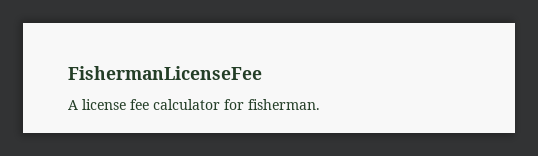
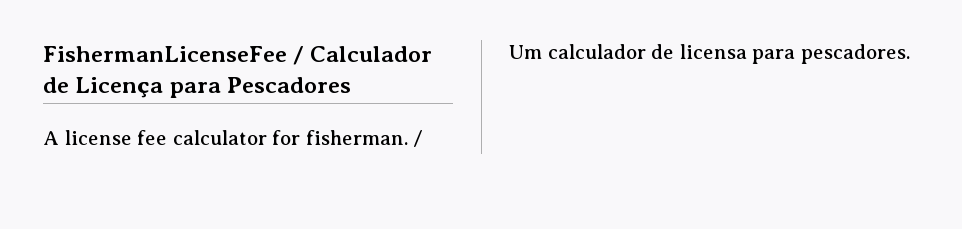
(262, 73) none -> [293,46,432,65] [43,77,352,98] / Calculador de Licença para Pescadores
(320, 104) none -> [413,130,424,147] [509,44,910,64] / Um calculador de licensa para pescadores.

